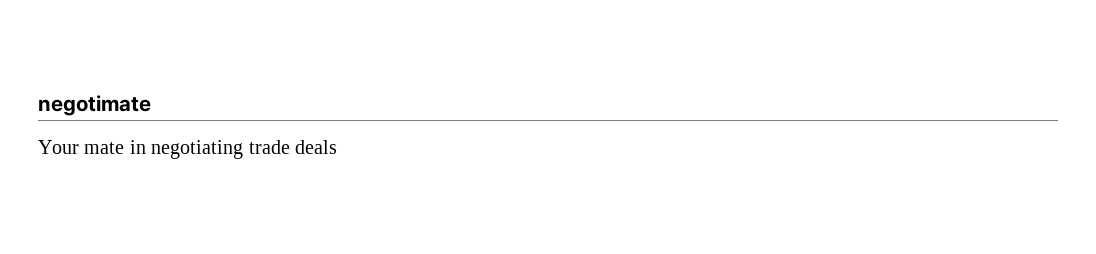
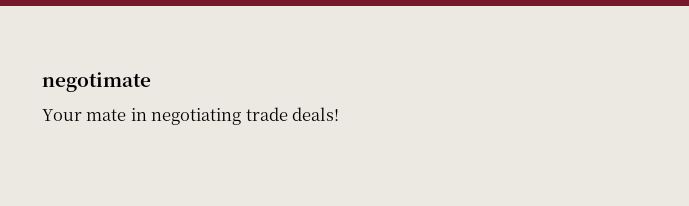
[295,140,337,154] deals -> [292,107,340,121] deals!

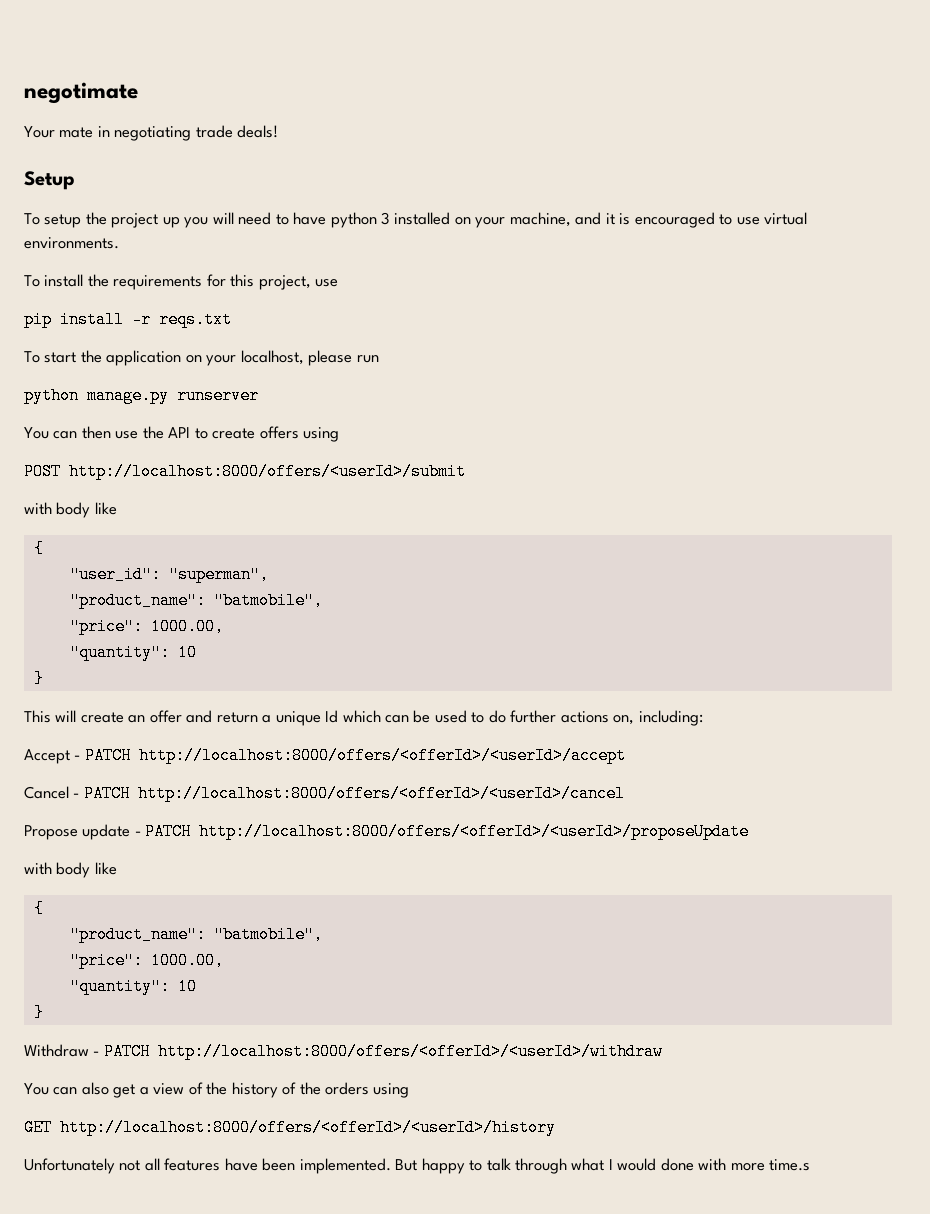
(340, 114) none -> [24,171,75,190] [24,212,808,228] [24,237,119,249] [24,274,339,290] [24,311,232,328] [24,350,379,366] [24,387,259,404] [24,426,340,442] [24,463,466,480] [24,502,117,518] [33,540,44,557] [69,566,269,583] [69,592,323,609] [69,618,224,635] [69,644,197,661] [33,670,44,687] [24,710,703,726] [24,747,626,764] [24,785,625,802] [24,823,750,840] [24,862,117,878] [33,900,44,917] [69,926,323,943] [69,952,224,969] [69,978,197,995] [33,1004,44,1021] [24,1043,663,1060] [24,1082,410,1098] [24,1119,556,1136] [24,1158,811,1174] // Setup // To setup the project up you will need to have python 3 installed on your machine, and it is encouraged to use virtual environments. // To install the requirements for this project, use // pip install -r reqs.txt // To start the application on your localhost, please run // python manage.py runserver // You can then use the API to create offers using // POST http://localhost:8000/offers/<userId>/submit // with body like // { // "user_id": "superman", // "product_name": "batmobile", // "price": 1000.00, // "quantity": 10 // } // This will create an offer and return a unique Id which can be used to do further actions on, including: // Accept - PATCH http://localhost:8000/offers/<offerId>/<userId>/accept // Cancel - PATCH http://localhost:8000/offers/<offerId>/<userId>/cancel // Propose update - PATCH http://localhost:8000/offers/<offerId>/<userId>/proposeUpdate // with body like // { // "product_name": "batmobile", // "price": 1000.00, // "quantity": 10 // } // Withdraw - PATCH http://localhost:8000/offers/<offerId>/<userId>/withdraw // You can also get a view of the history of the orders using // GET http://localhost:8000/offers/<offerId>/<userId>/history // Unfortunately not all features have been implemented. But happy to talk through what I would done with more time.s

